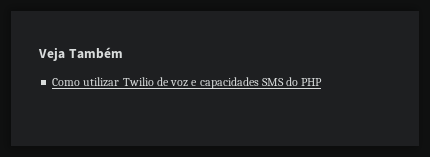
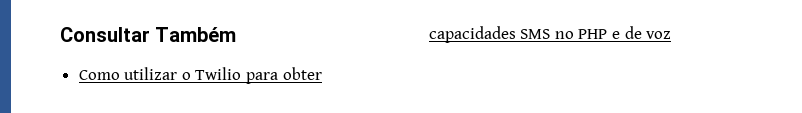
[38,47,65,61] Veja -> [60,27,150,42] Consultar
[122,77,323,89] Twilio de voz e capacidades SMS do PHP -> [181,67,322,84] [428,26,672,43] o Twilio para obter capacidades SMS no PHP e de voz

